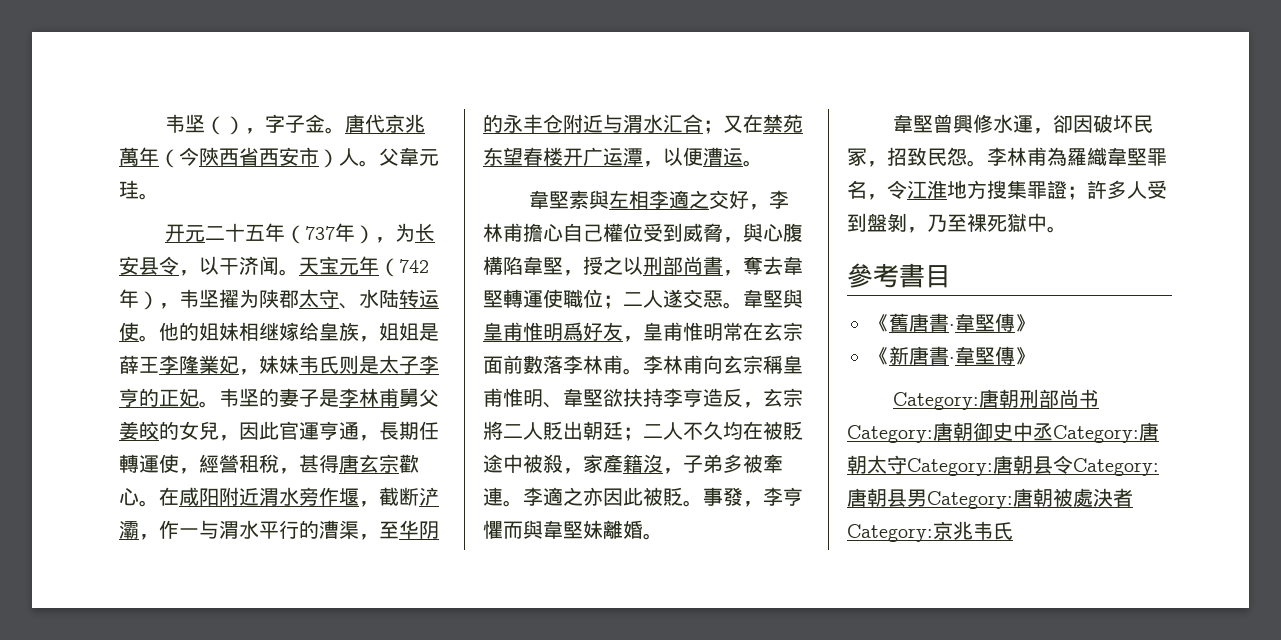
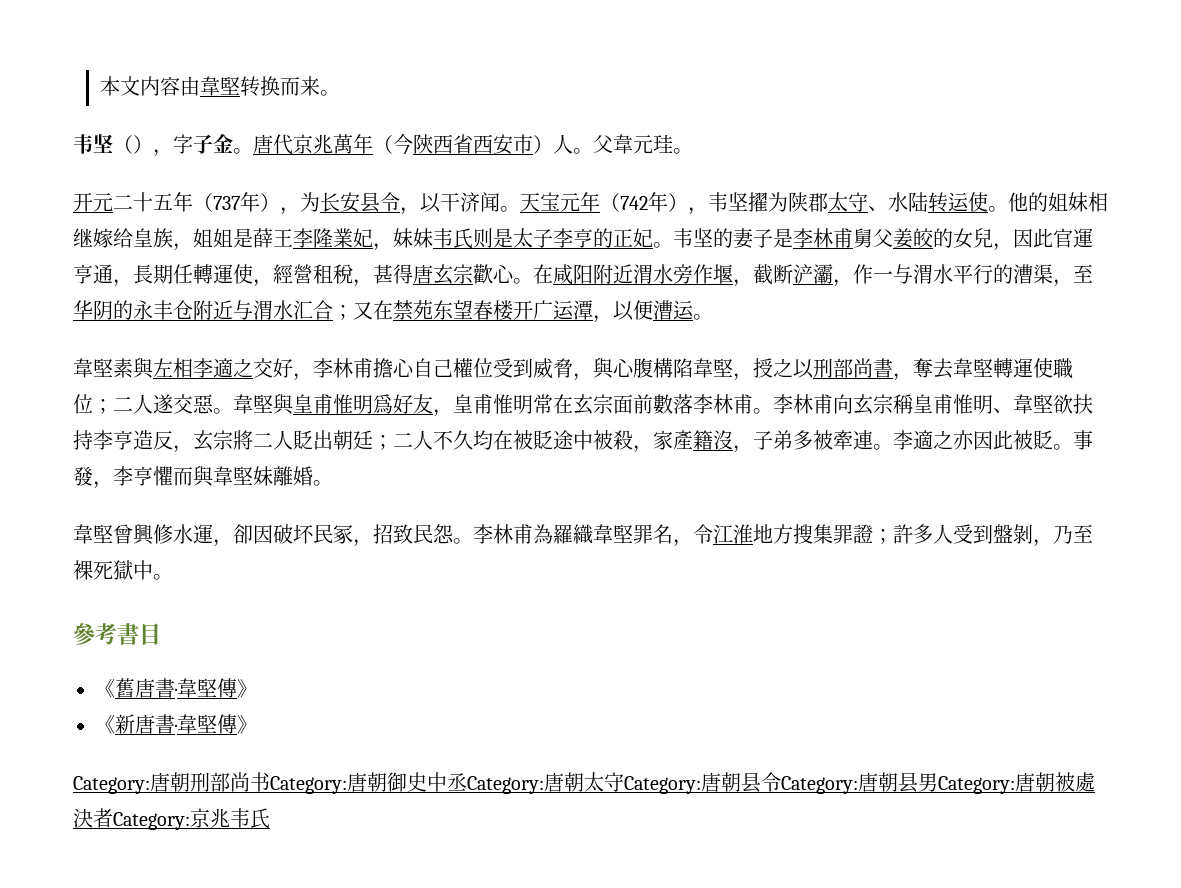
(164, 123) none -> [99,76,340,97] 本文内容由韋堅转换而来。 //

